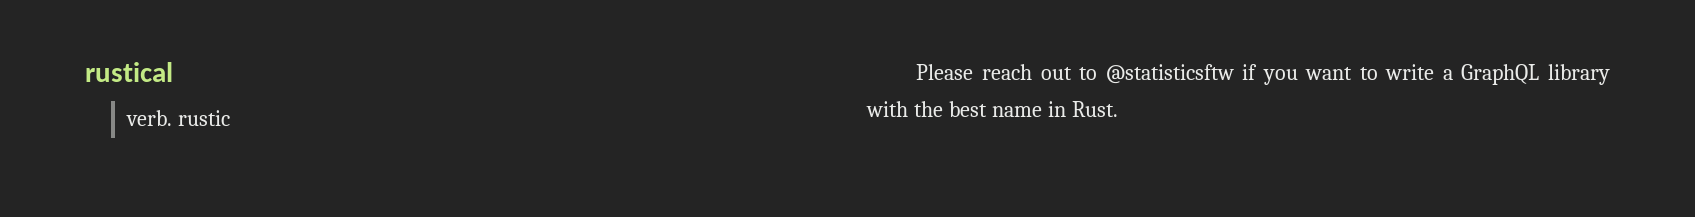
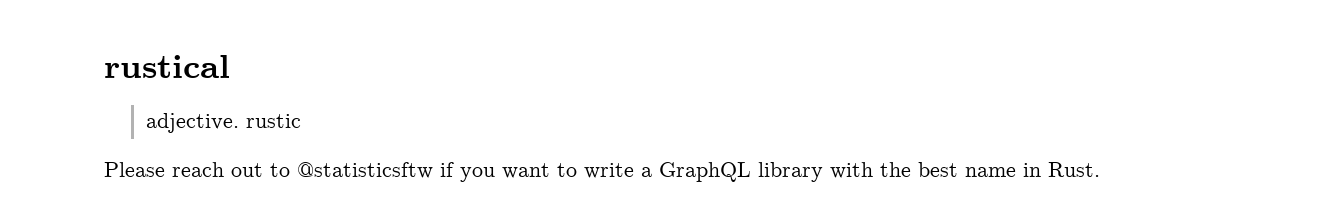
[125,110,172,126] verb. -> [146,113,240,133] adjective.

